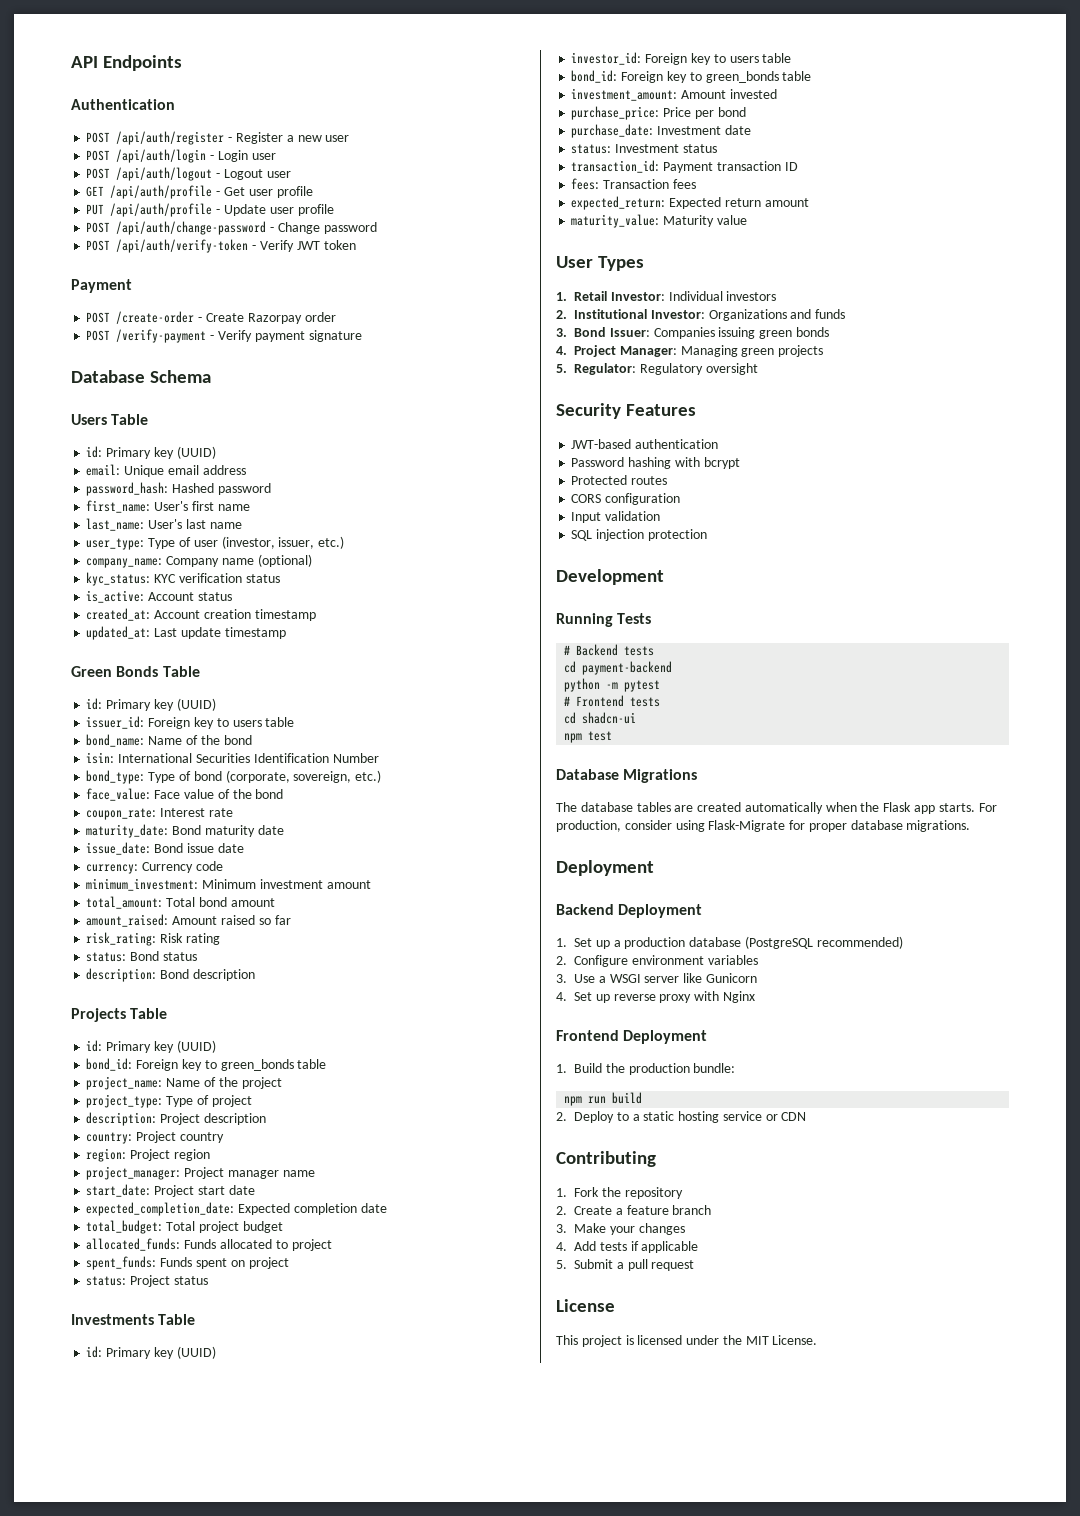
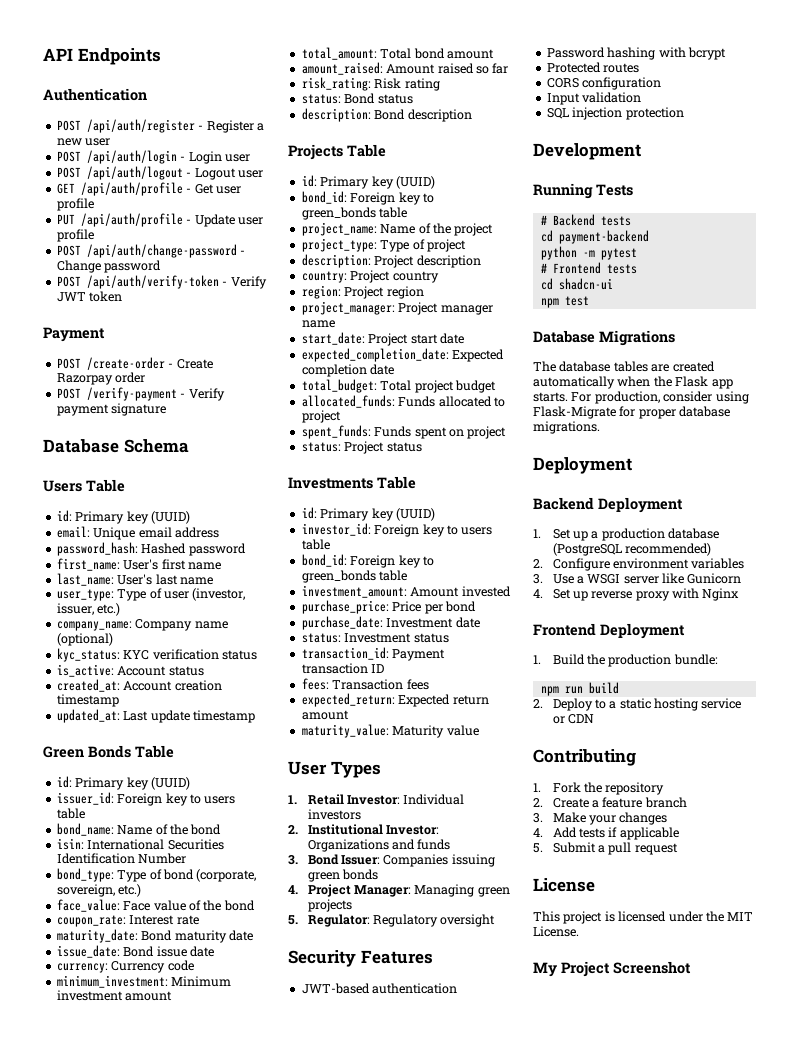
(818, 1340) none -> [533,961,691,977] // My Project Screenshot

